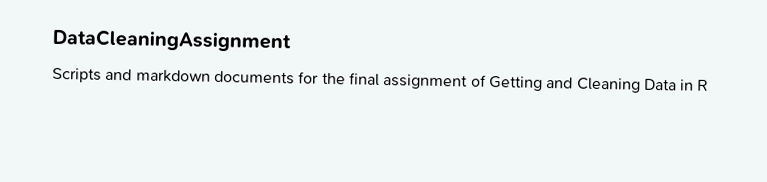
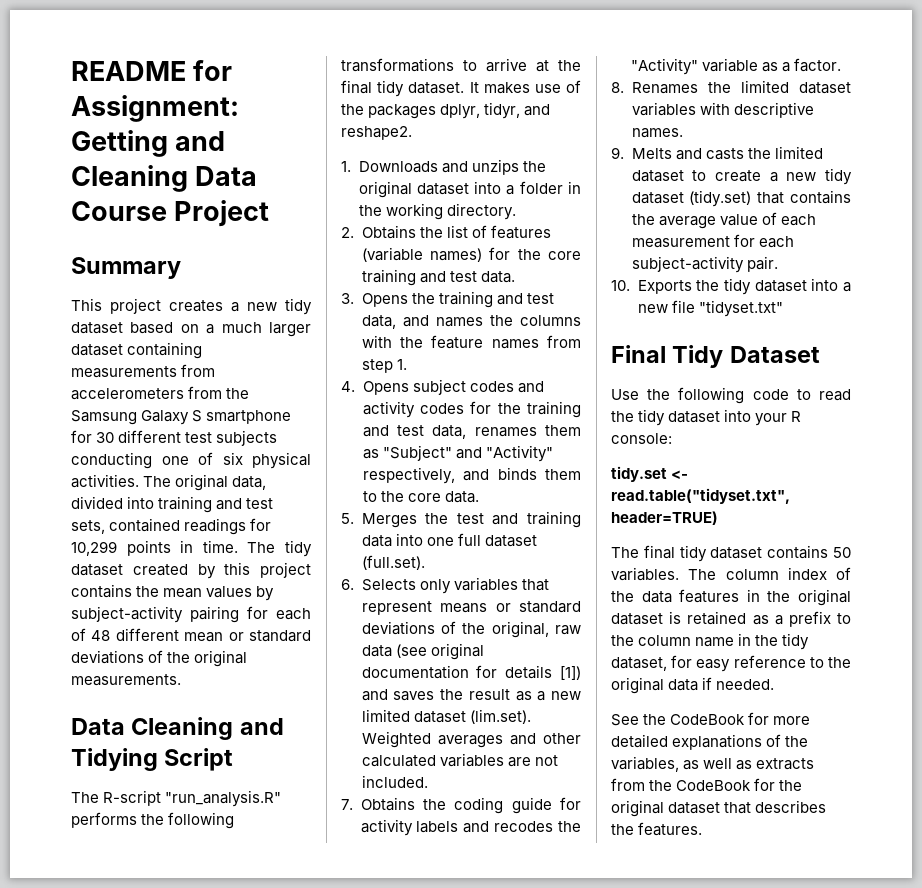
[52,28,292,53] [52,67,710,93] DataCleaningAssignment // Scripts and markdown documents for the final assignment of Getting and Cleaning Data in R -> [71,60,233,81] [71,95,239,122] [71,130,226,157] [71,165,258,192] [71,200,270,227] [71,257,181,279] [71,298,312,315] [71,322,311,337] [71,342,203,359] [71,364,216,378] [71,386,250,400] [71,410,292,425] [71,430,278,446] [71,452,311,469] [71,474,267,491] [71,496,274,513] [71,518,272,535] [71,540,312,557] [71,562,311,579] [71,584,275,601] [71,606,311,623] [71,628,311,642] [71,650,248,667] [71,674,181,686] [71,717,284,740] [71,748,234,771] [71,790,282,807] [71,812,235,829] [341,58,581,72] [341,80,581,97] [341,102,551,119] [341,126,412,140] [341,159,546,175] [358,181,581,198] [358,203,516,220] [341,225,551,239] [361,247,581,262] [361,269,515,286] [341,291,554,308] [361,315,581,329] [361,335,581,349] [361,359,407,373] [341,379,544,395] [362,401,581,418] [362,425,581,439] [362,445,553,462] [362,467,581,484] [362,491,479,503] [341,511,581,528] [361,533,537,547] [361,555,425,570] [341,577,549,594] [361,601,581,615] [361,621,581,638] [361,643,484,660] [361,665,581,680] [361,689,581,701] [361,709,531,724] [361,731,581,748] [361,753,558,767] [361,775,428,788] [341,797,581,814] [360,819,581,836] [630,58,841,75] [611,80,851,94] [631,102,814,118] [631,128,683,138] [611,146,823,160] [631,168,852,185] [631,190,851,207] [631,212,816,229] [631,234,794,248] [631,256,778,273] [611,278,851,295] [637,300,783,317] [611,345,820,368] [611,387,851,404] [611,409,802,426] [611,433,672,444] [611,466,689,482] [611,488,790,504] [611,511,718,525] [611,545,851,562] [611,567,851,581] [611,589,851,606] [611,611,851,627] [611,633,810,650] [611,655,851,672] [611,677,775,694] [611,712,811,726] [611,734,809,750] [611,756,815,772] [611,778,803,791] [611,800,827,817] [611,822,703,836] README for Assignment: Getting and Cleaning Data Course Project // Summary // This project creates a new tidy dataset based on a much larger dataset containing measurements from accelerometers from the Samsung Galaxy S smartphone for 30 different test subjects conducting one of six physical activities. The original data, divided into training and test sets, contained readings for 10,299 points in time. The tidy dataset created by this project contains the mean values by subject-activity pairing for each of 48 different mean or standard deviations of the original measurements. // Data Cleaning and Tidying Script // The R-script "run_analysis.R" performs the following transformations to arrive at the final tidy dataset. It makes use of the packages dplyr, tidyr, and reshape2. // 1. Downloads and unzips the original dataset into a folder in the working directory. // 2. Obtains the list of features (variable names) for the core training and test data. // 3. Opens the training and test data, and names the columns with the feature names from step 1. // 4. Opens subject codes and activity codes for the training and test data, renames them as "Subject" and "Activity" respectively, and binds them to the core data. // 5. Merges the test and training data into one full dataset (full.set). // 6. Selects only variables that represent means or standard deviations of the original, raw data (see original documentation for details [1]) and saves the result as a new limited dataset (lim.set). Weighted averages and other calculated variables are not included. // 7. Obtains the coding guide for activity labels and recodes the "Activity" variable as a factor. // 8. Renames the limited dataset variables with descriptive names. // 9. Melts and casts the limited dataset to create a new tidy dataset (tidy.set) that contains the average value of each measurement for each subject-activity pair. // 10. Exports the tidy dataset into a new file "tidyset.txt" // Final Tidy Dataset // Use the following code to read the tidy dataset into your R console: // tidy.set <- read.table("tidyset.txt", header=TRUE) // The final tidy dataset contains 50 variables. The column index of the data features in the original dataset is retained as a prefix to the column name in the tidy dataset, for easy reference to the original data if needed. // See the CodeBook for more detailed explanations of the variables, as well as extracts from the CodeBook for the original dataset that describes the features.

